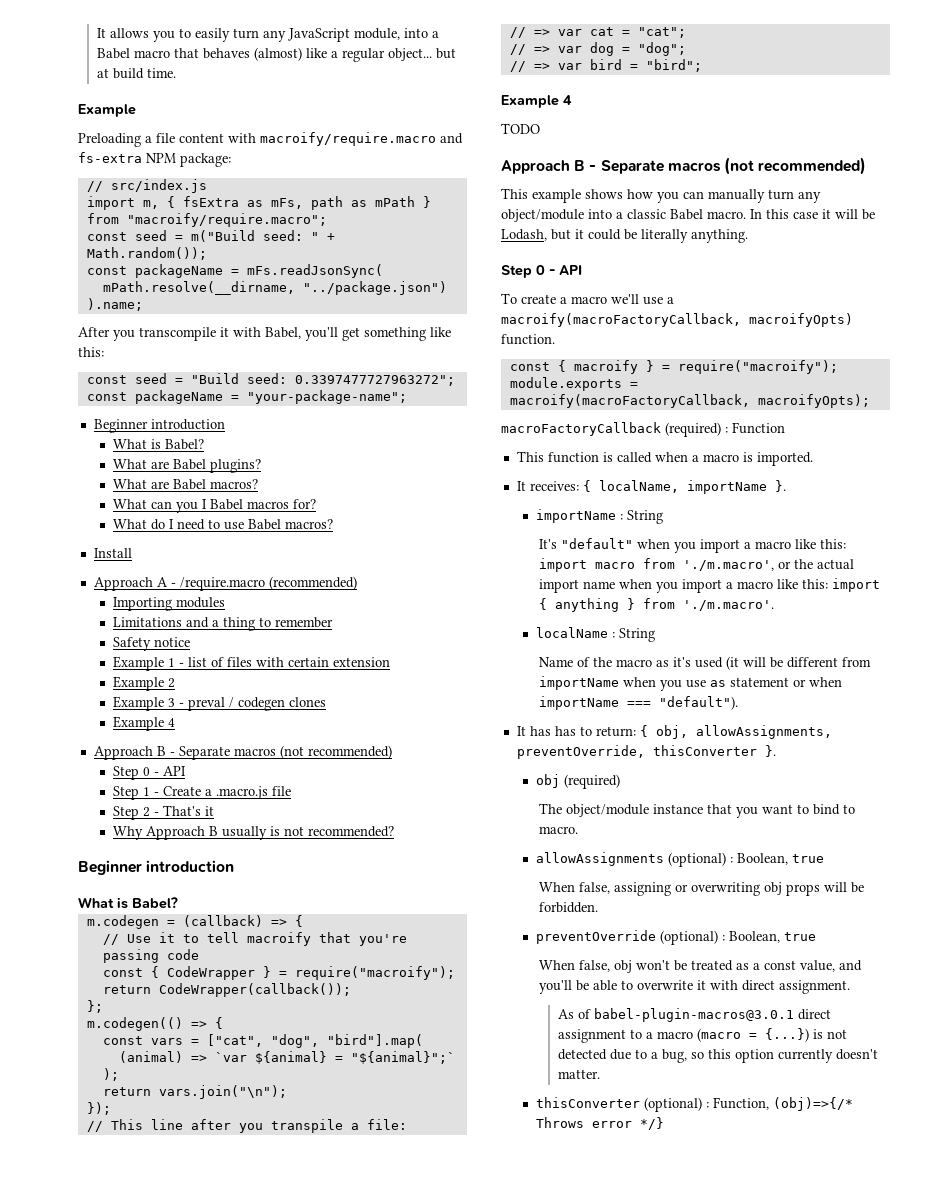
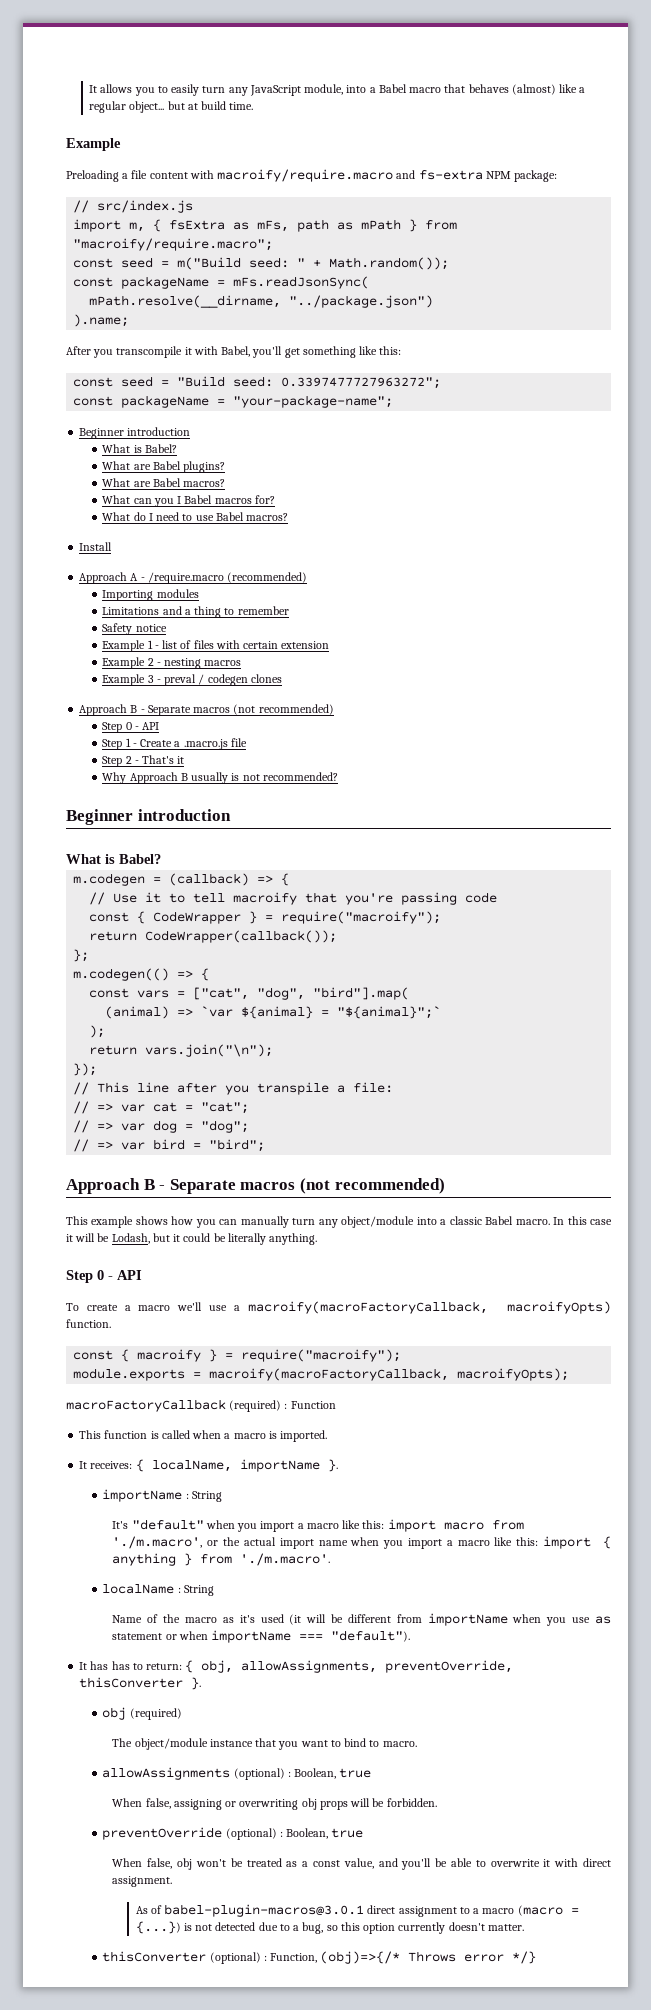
(176, 683) none -> [156,658,242,669] - nesting macros
[113,716,176,731] // Example 4 -> (282, 678) none
[501,95,572,108] [501,123,540,134] // Example 4 // TODO -> (266, 1145) none

